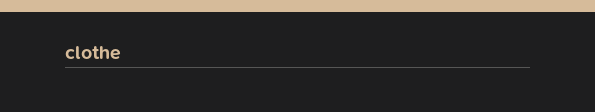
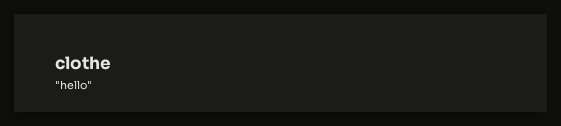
(121, 53) none -> [55,80,92,90] // "hello"

